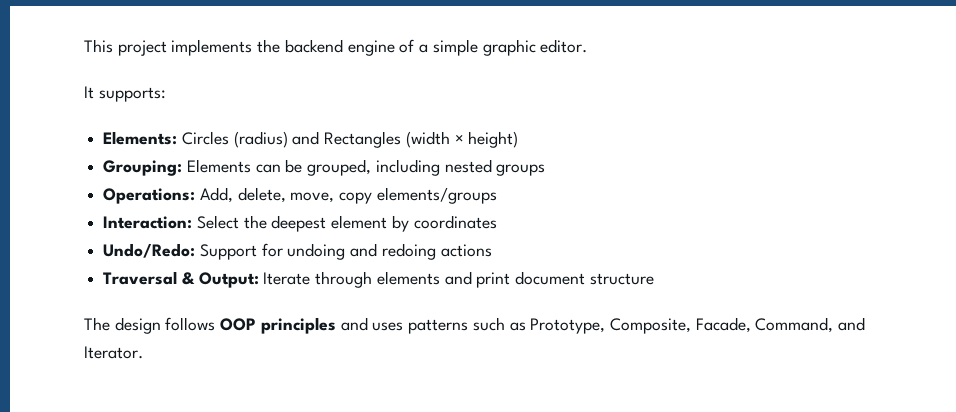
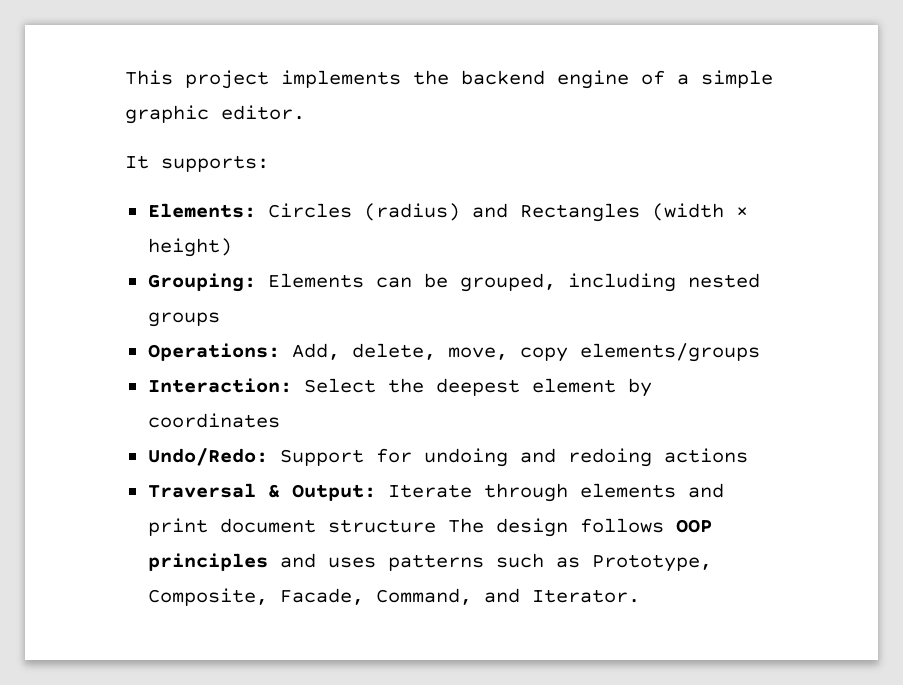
(654, 279) // -> (436, 526) none

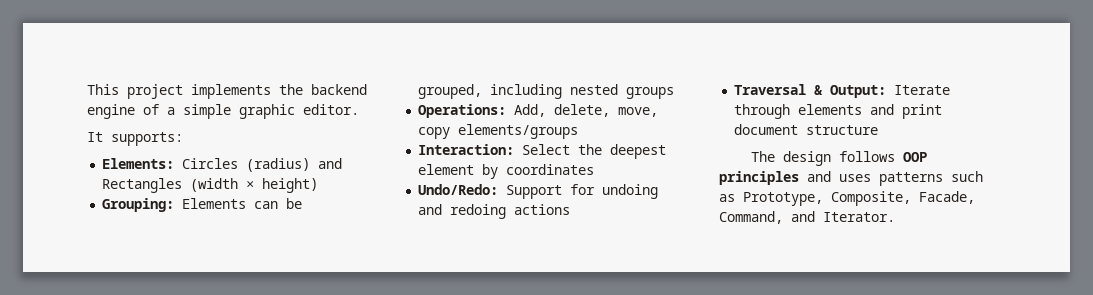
(436, 526) none -> (879, 130) //

